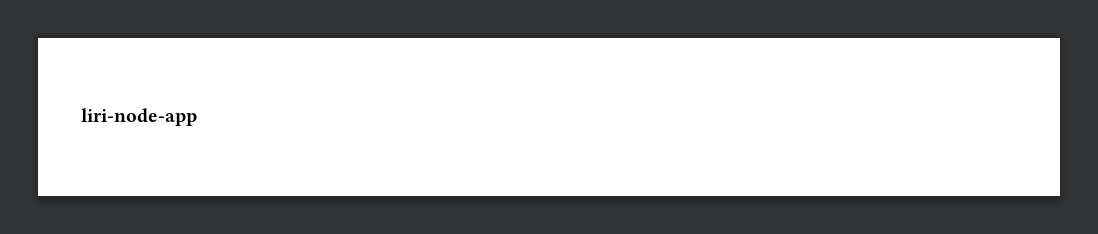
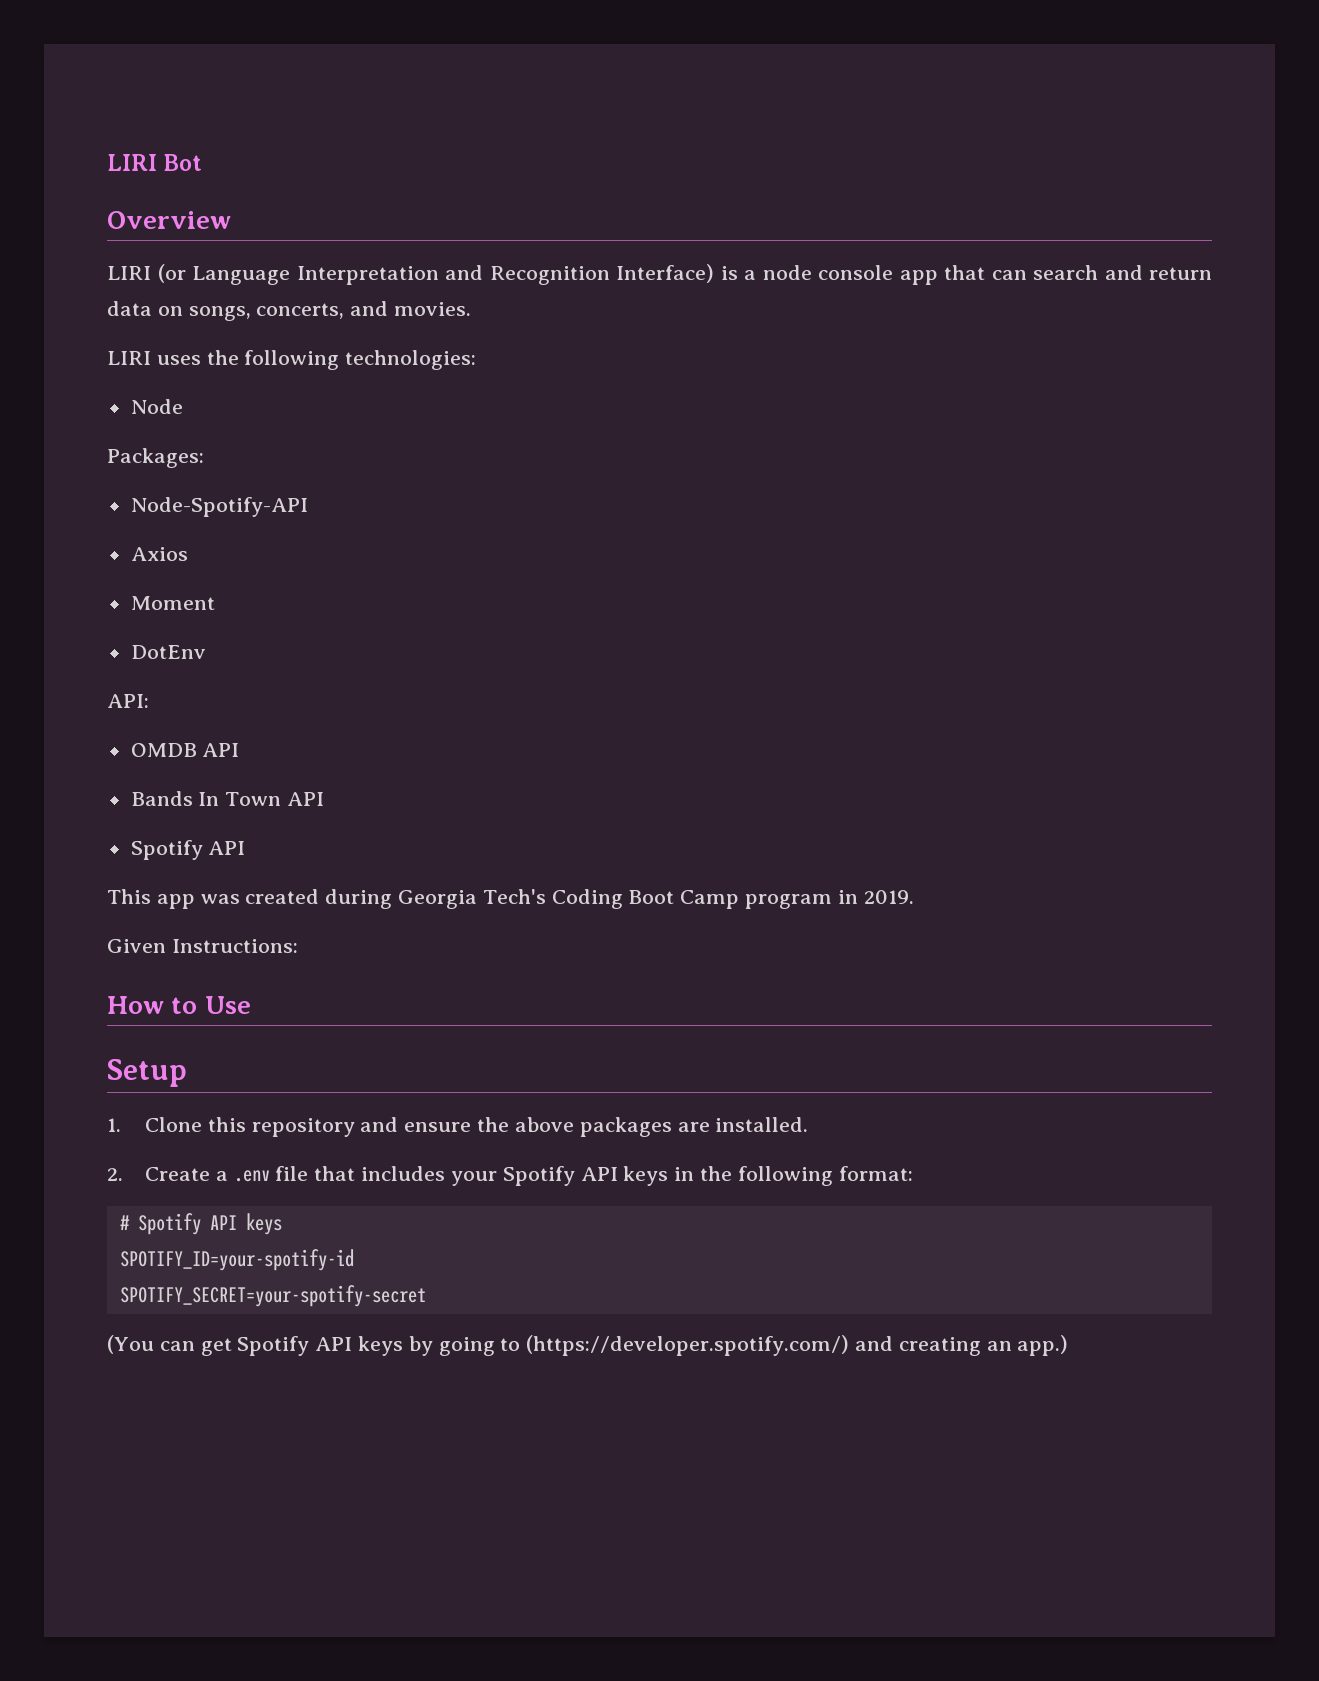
[81,108,197,126] liri-node-app -> [107,154,203,171] [107,211,231,229] [107,264,1212,285] [107,301,472,321] [107,350,477,370] [130,399,183,414] [107,448,204,468] [130,497,308,517] [130,547,188,561] [130,596,215,610] [130,645,206,659] [107,694,149,708] [130,743,240,757] [130,791,325,806] [130,840,246,860] [107,889,914,909] [107,939,298,953] [107,996,251,1014] [107,1059,187,1087] [107,1117,809,1137] [107,1166,913,1186] [119,1213,282,1235] [119,1249,354,1271] [119,1285,426,1307] [107,1335,1069,1356] LIRI Bot // Overview // LIRI (or Language Interpretation and Recognition Interface) is a node console app that can search and return data on songs, concerts, and movies. // LIRI uses the following technologies: // Node // Packages: // Node-Spotify-API // Axios // Moment // DotEnv // API: // OMDB API // Bands In Town API // Spotify API // This app was created during Georgia Tech's Coding Boot Camp program in 2019. // Given Instructions: // How to Use // Setup // 1. Clone this repository and ensure the above packages are installed. // 2. Create a .env file that includes your Spotify API keys in the following format: // # Spotify API keys // SPOTIFY_ID=your-spotify-id // SPOTIFY_SECRET=your-spotify-secret // (You can get Spotify API keys by going to (https://developer.spotify.com/) and creating an app.)

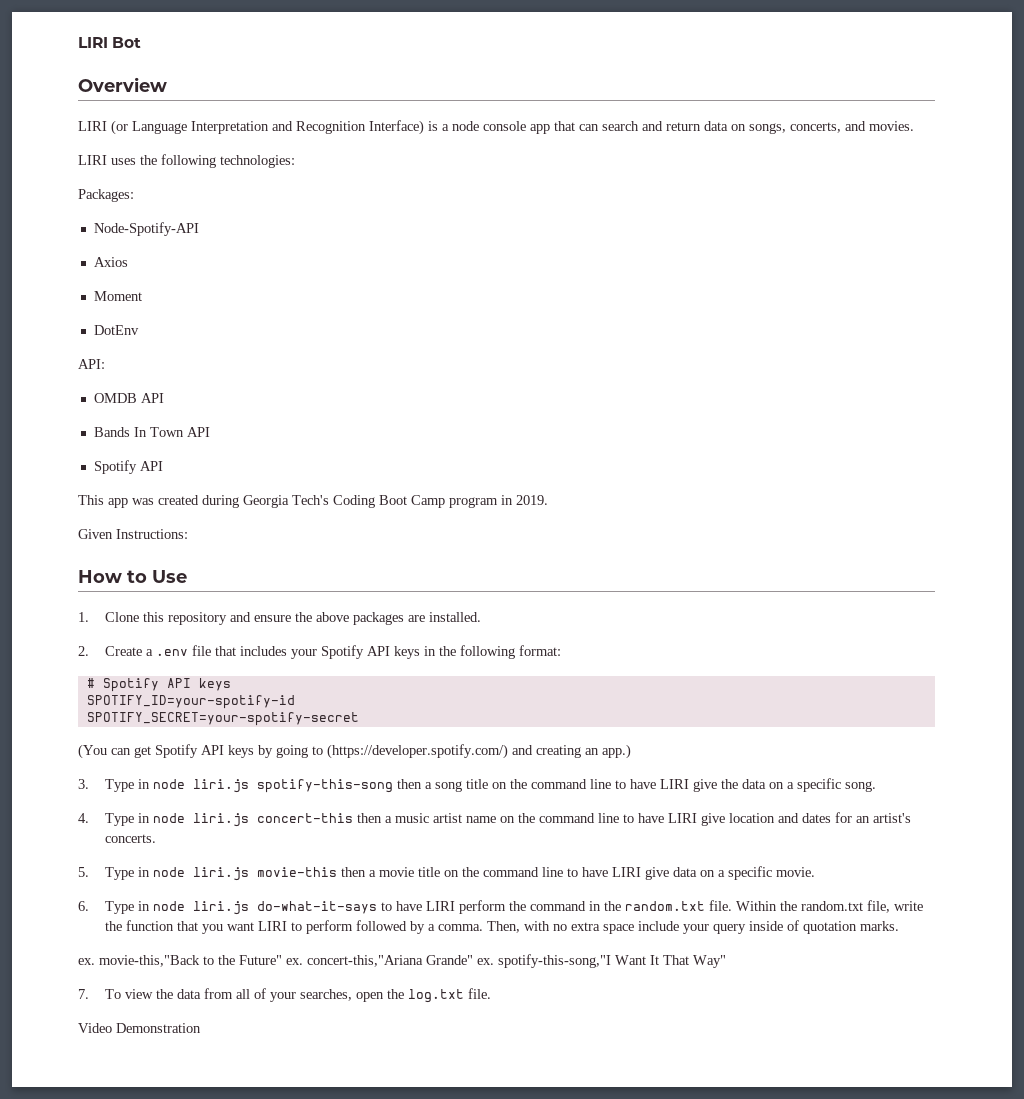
[130,399,183,414] // Node -> (295, 161) none
[107,1059,187,1087] // Setup -> (187, 576) none
(1069, 1345) none -> [78,778,877,793] [78,812,912,827] [105,834,157,843] [78,866,816,881] [78,900,924,915] [105,920,900,934] [78,954,726,968] [78,988,492,1003] [78,1023,201,1033] // 3. Type in node liri.js spotify-this-song then a song title on the command line to have LIRI give the data on a specific song. // 4. Type in node liri.js concert-this then a music artist name on the command line to have LIRI give location and dates for an artist's concerts. // 5. Type in node liri.js movie-this then a movie title on the command line to have LIRI give data on a specific movie. // 6. Type in node liri.js do-what-it-says to have LIRI perform the command in the random.txt file. Within the random.txt file, write the function that you want LIRI to perform followed by a comma. Then, with no extra space include your query inside of quotation marks. // ex. movie-this,"Back to the Future" ex. concert-this,"Ariana Grande" ex. spotify-this-song,"I Want It That Way" // 7. To view the data from all of your searches, open the log.txt file. // Video Demonstration

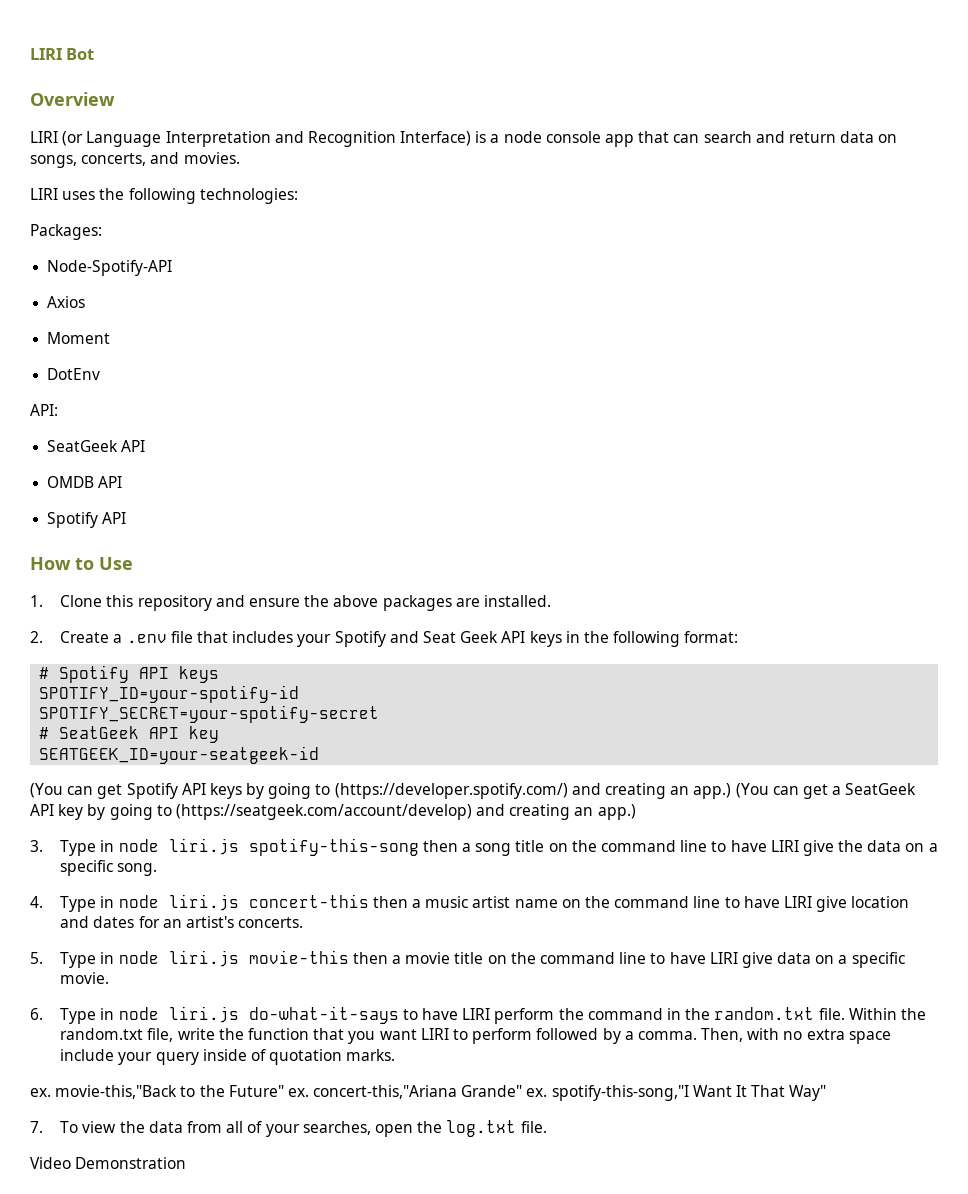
[93,393,164,403] [93,427,184,437] OMDB API // Bands In Town -> [47,440,146,452] [47,476,95,488] SeatGeek API // OMDB
[78,495,548,508] [78,529,188,539] // This app was created during Georgia Tech's Coding Boot Camp program in 2019. // Given Instructions: -> (127, 518) none
(365, 652) none -> [389,631,499,643] and Seat Geek
(359, 719) none -> [39,726,220,743] [39,746,320,764] // # SeatGeek API key // SEATGEEK_ID=your-seatgeek-id
(631, 751) none -> [735,783,917,799] [30,804,636,820] (You can get a SeatGeek API key by going to (https://seatgeek.com/account/develop) and creating an app.)

